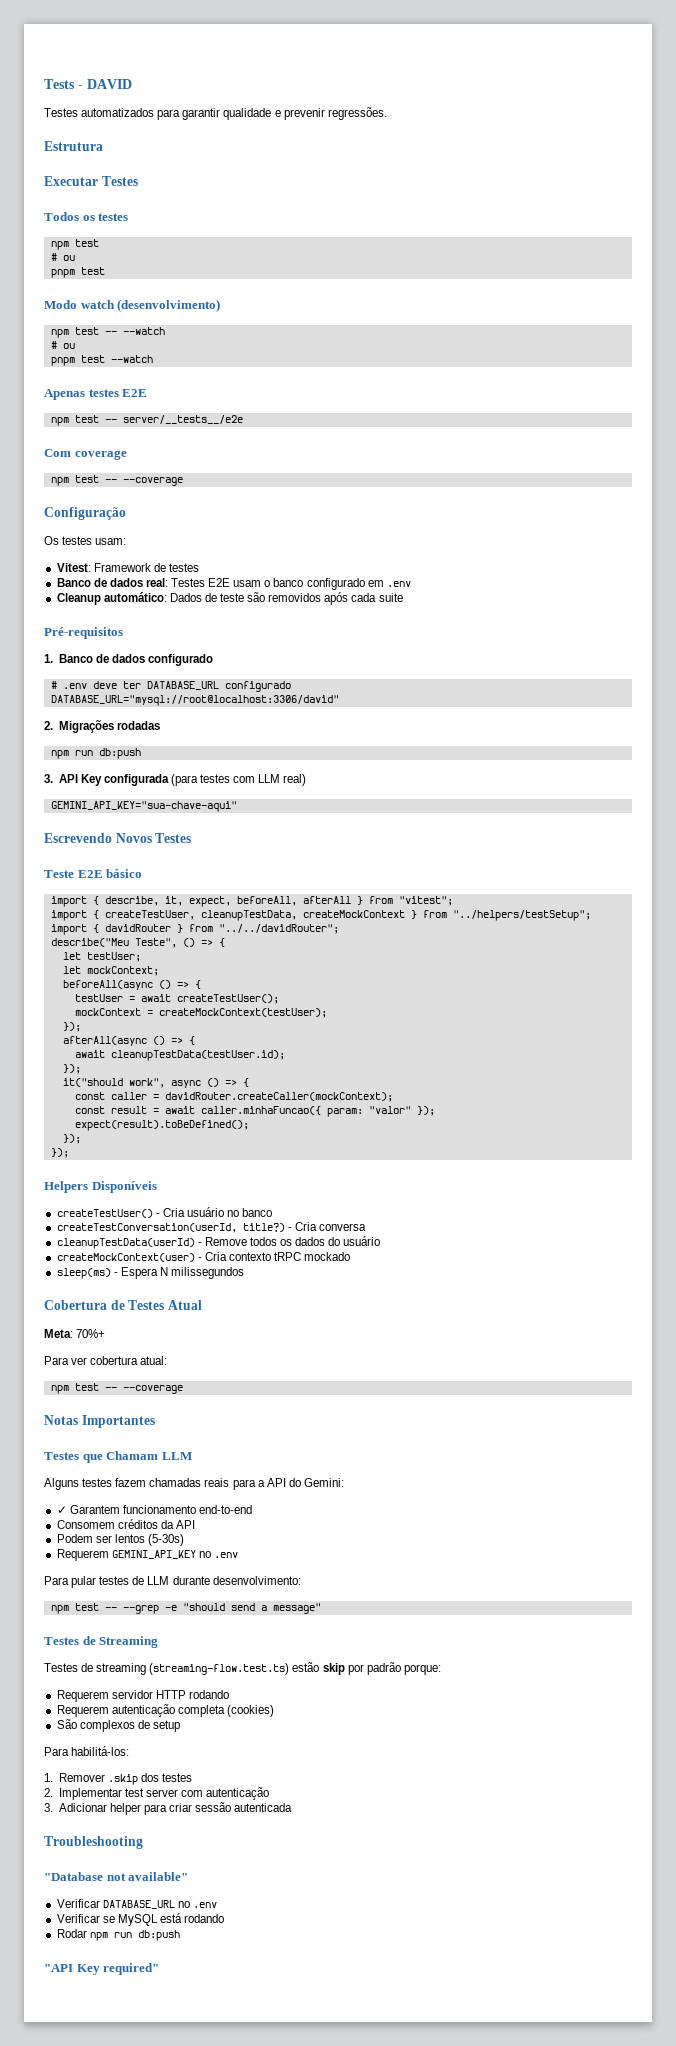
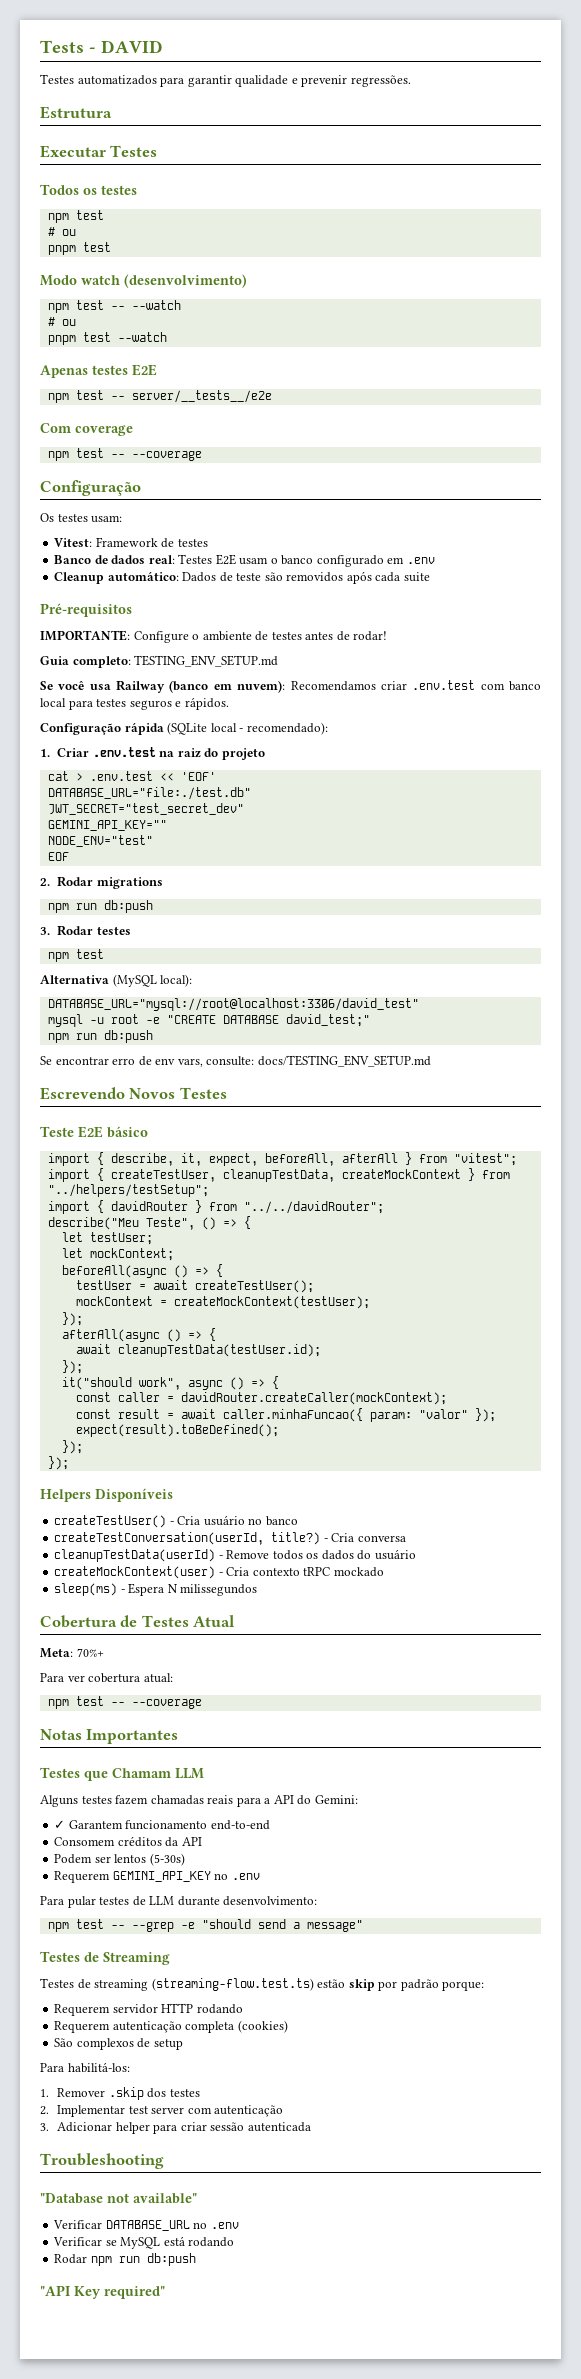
[44,654,214,666] [50,681,291,692] [50,695,339,706] [44,720,160,733] [50,748,141,759] [44,774,307,786] [50,801,237,812] 1. Banco de dados configurado // # .env deve ter DATABASE_URL configurado // DATABASE_URL="mysql://root@localhost:3306/david" // 2. Migrações rodadas // npm run db:push // 3. API Key configurada (para testes com LLM real) // GEMINI_API_KEY="sua-chave-aqui" -> [40,630,388,643] [40,655,279,668] [40,680,541,693] [40,697,229,710] [40,722,328,735] [40,747,265,760] [47,771,216,781] [47,787,251,800] [47,803,244,815] [47,820,167,831] [47,835,153,847] [47,852,69,861] [40,876,163,889] [47,900,153,913] [40,925,131,936] [47,949,104,962] [40,974,193,987] [47,998,419,1011] [47,1014,370,1027] [47,1030,153,1043] [40,1055,431,1067] IMPORTANTE: Configure o ambiente de testes antes de rodar! // Guia completo: TESTING_ENV_SETUP.md // Se você usa Railway (banco em nuvem): Recomendamos criar .env.test com banco local para testes seguros e rápidos. // Configuração rápida (SQLite local - recomendado): // 1. Criar .env.test na raiz do projeto // cat > .env.test << 'EOF' // DATABASE_URL="file:./test.db" // JWT_SECRET="test_secret_dev" // GEMINI_API_KEY="" // NODE_ENV="test" // EOF // 2. Rodar migrations // npm run db:push // 3. Rodar testes // npm test // Alternativa (MySQL local): // DATABASE_URL="mysql://root@localhost:3306/david_test" // mysql -u root -e "CREATE DATABASE david_test;" // npm run db:push // Se encontrar erro de env vars, consulte: docs/TESTING_ENV_SETUP.md

